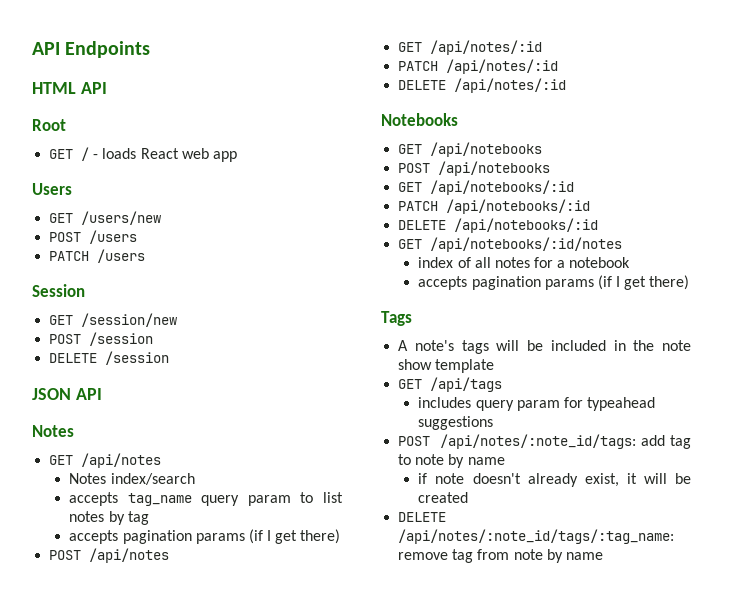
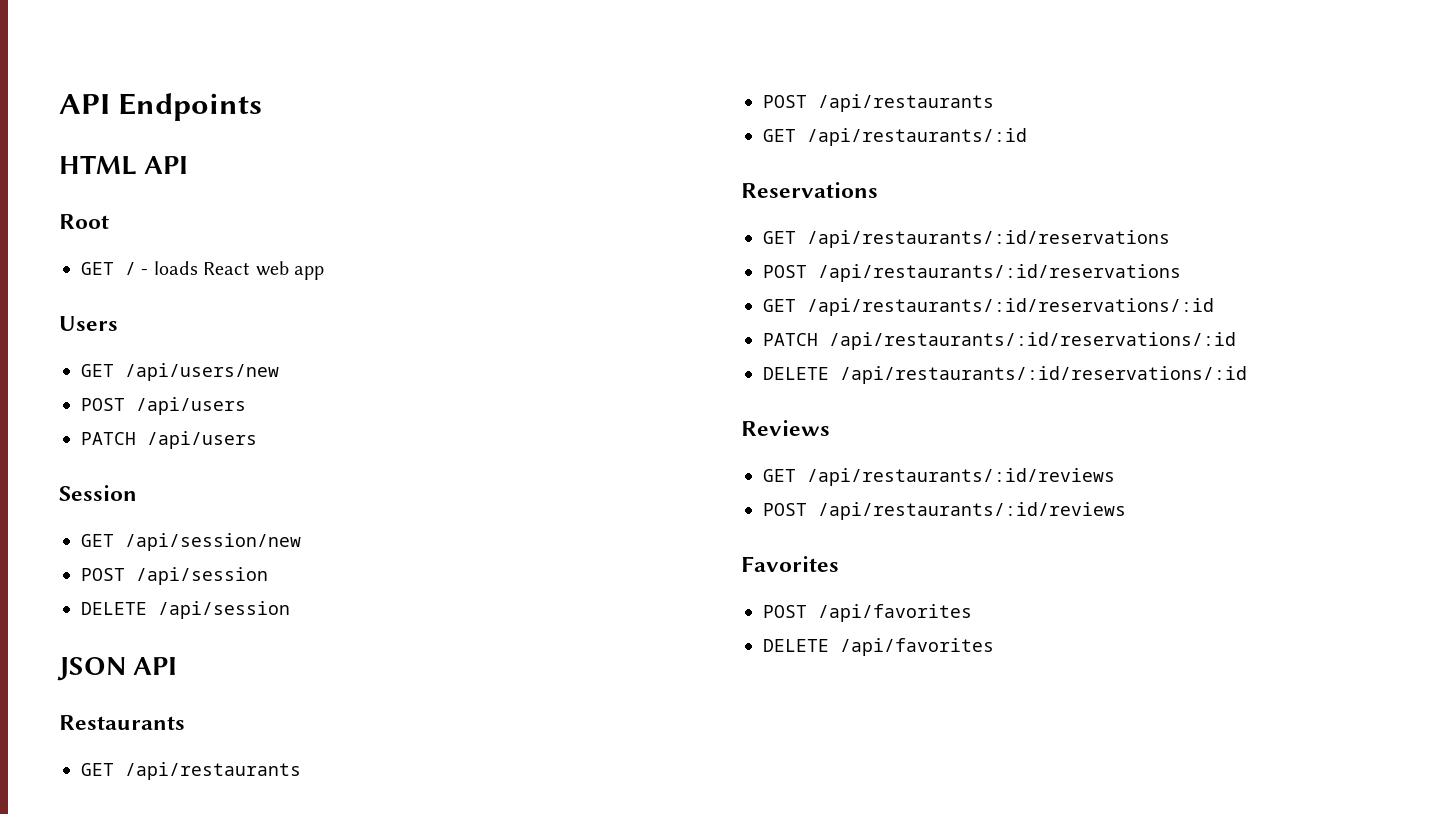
[81,211,162,225] [49,230,138,244] [49,249,146,263] /users/new // POST /users // PATCH /users -> [125,363,279,381] [81,397,246,415] [81,431,257,449] /api/users/new // POST /api/users // PATCH /api/users
[81,313,178,327] [49,332,154,346] [49,351,170,365] /session/new // POST /session // DELETE /session -> [125,533,301,551] [81,567,268,585] [81,601,290,619] /api/session/new // POST /api/session // DELETE /api/session
[32,425,74,437] [49,453,162,468] [69,473,195,485] [69,492,343,506] [69,511,149,525] [69,529,341,544] [49,548,170,563] [398,40,543,55] [398,59,559,74] [398,78,567,93] [381,113,458,126] [398,142,543,157] [398,161,551,176] [398,180,575,195] [398,199,591,214] [398,218,599,233] [398,237,623,252] [418,257,631,268] [418,275,690,290] [381,311,412,326] [398,340,691,354] [398,359,495,373] [398,377,503,392] [418,397,656,411] [418,416,494,430] [398,434,691,449] [398,454,505,468] [418,473,691,487] [418,492,469,503] [398,512,447,522] [398,529,675,544] [398,549,603,563] Notes // GET /api/notes // Notes index/search // accepts tag_name query param to list notes by tag // accepts pagination params (if I get there) // POST /api/notes // GET /api/notes/:id // PATCH /api/notes/:id // DELETE /api/notes/:id // Notebooks // GET /api/notebooks // POST /api/notebooks // GET /api/notebooks/:id // PATCH /api/notebooks/:id // DELETE /api/notebooks/:id // GET /api/notebooks/:id/notes // index of all notes for a notebook // accepts pagination params (if I get there) // Tags // A note's tags will be included in the note show template // GET /api/tags // includes query param for typeahead suggestions // POST /api/notes/:note_id/tags: add tag to note by name // if note doesn't already exist, it will be created // DELETE /api/notes/:note_id/tags/:tag_name: remove tag from note by name -> [59,715,185,730] [81,762,301,780] [763,94,994,112] [763,128,1027,146] [741,182,878,198] [763,230,1170,248] [763,264,1181,282] [763,298,1214,316] [763,332,1236,350] [763,366,1247,384] [741,420,830,436] [763,468,1115,486] [763,502,1126,520] [741,556,839,572] [763,604,972,622] [763,638,994,656] Restaurants // GET /api/restaurants // POST /api/restaurants // GET /api/restaurants/:id // Reservations // GET /api/restaurants/:id/reservations // POST /api/restaurants/:id/reservations // GET /api/restaurants/:id/reservations/:id // PATCH /api/restaurants/:id/reservations/:id // DELETE /api/restaurants/:id/reservations/:id // Reviews // GET /api/restaurants/:id/reviews // POST /api/restaurants/:id/reviews // Favorites // POST /api/favorites // DELETE /api/favorites

